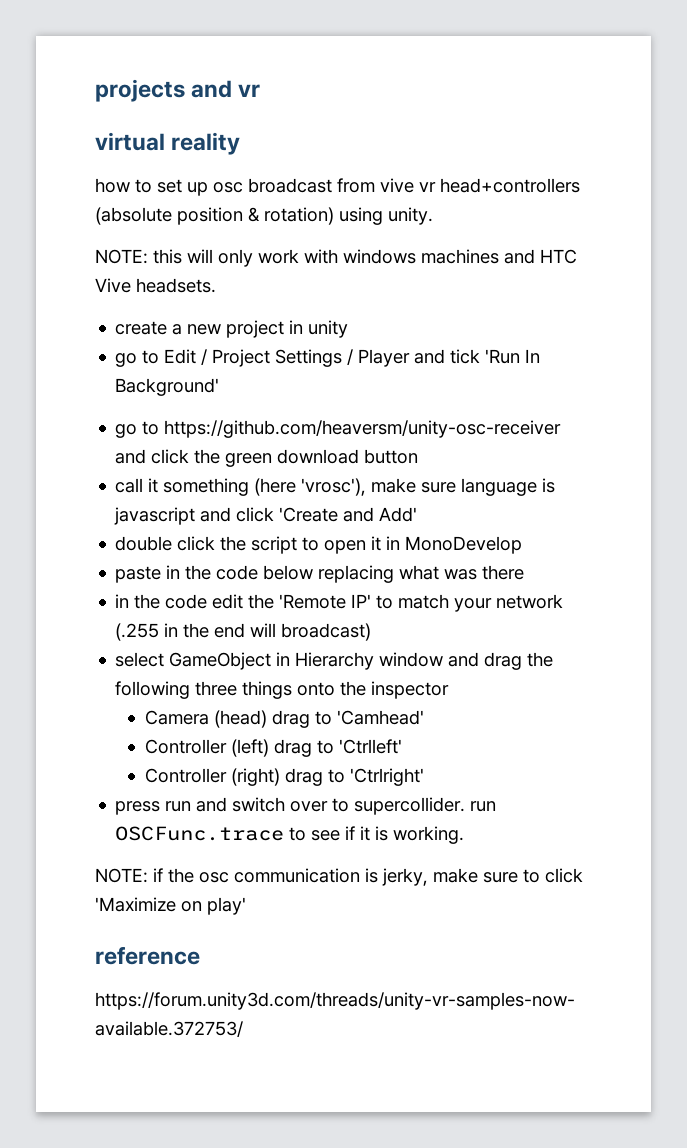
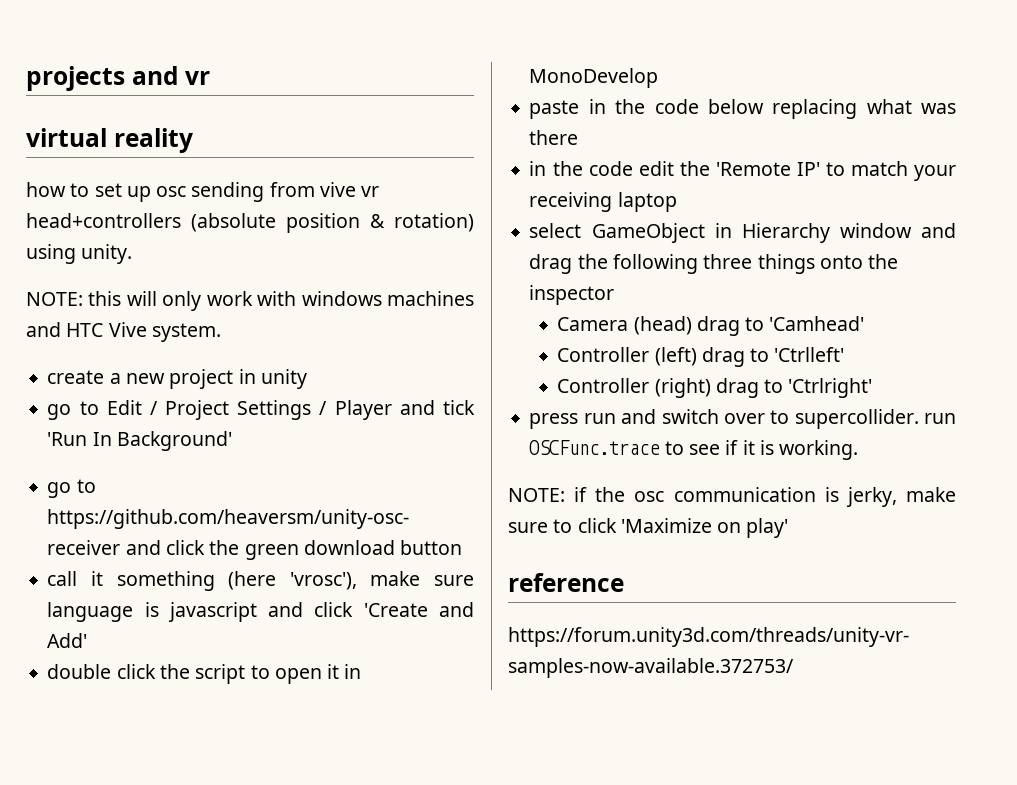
[248,178,332,193] broadcast -> [191,182,265,202] sending
[136,278,216,293] headsets. -> [151,323,221,342] system.
[496,594,564,609] [115,623,372,641] network (.255 in the end will broadcast) -> [529,192,677,212] receiving laptop

